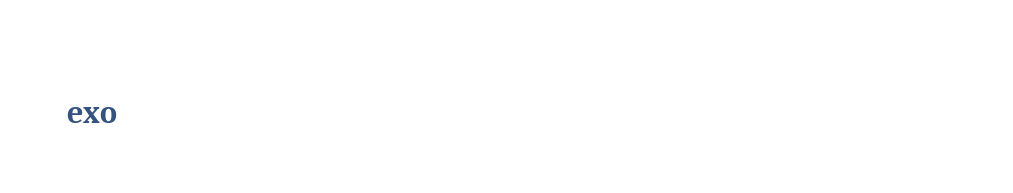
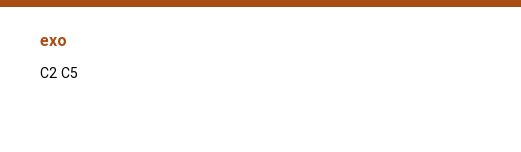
(117, 115) none -> [40,67,78,78] // C2 C5

